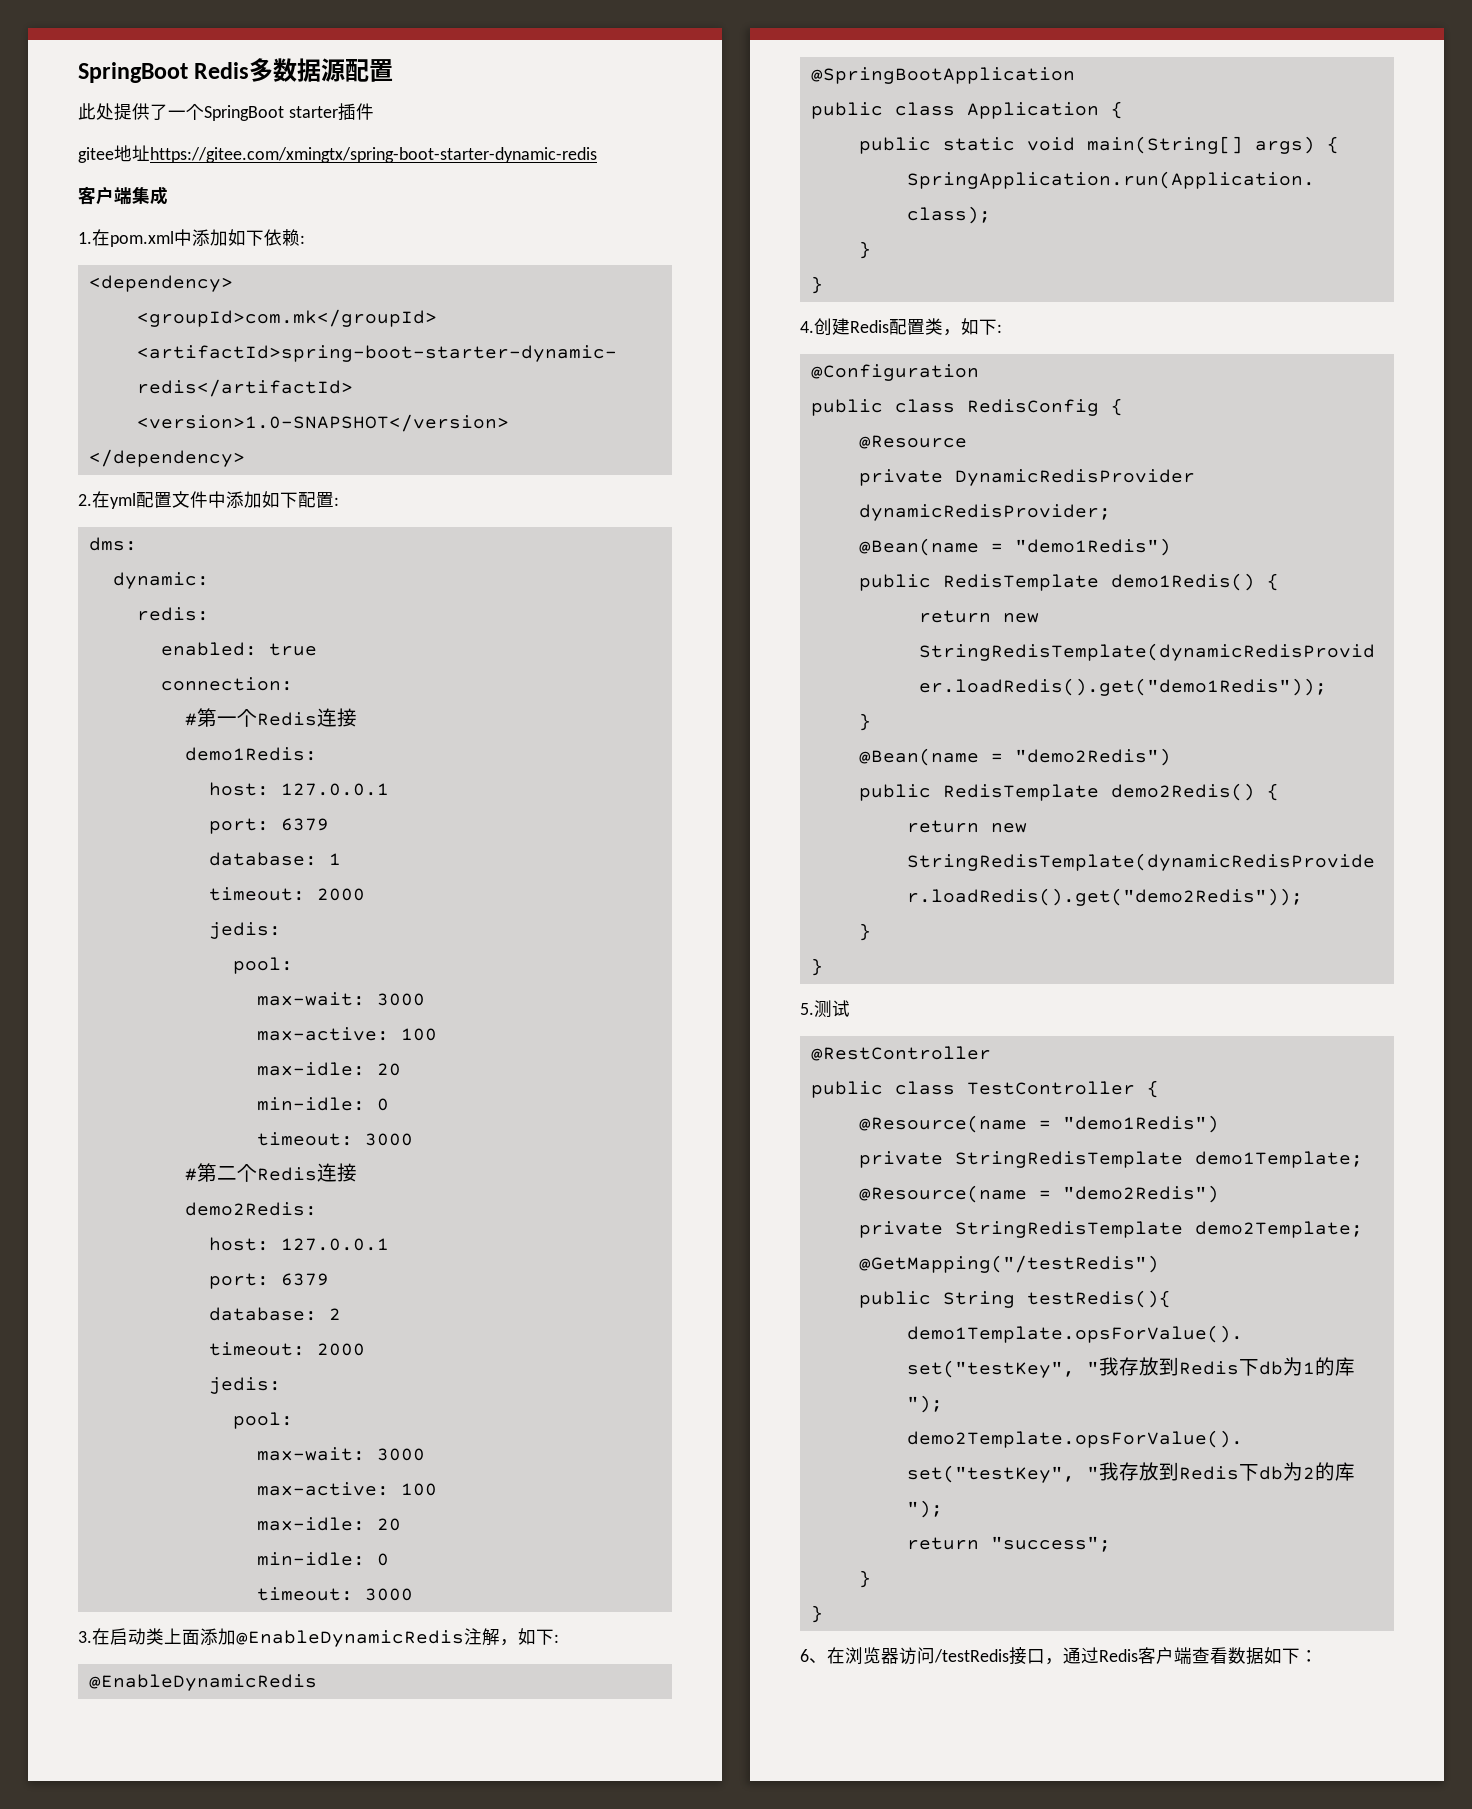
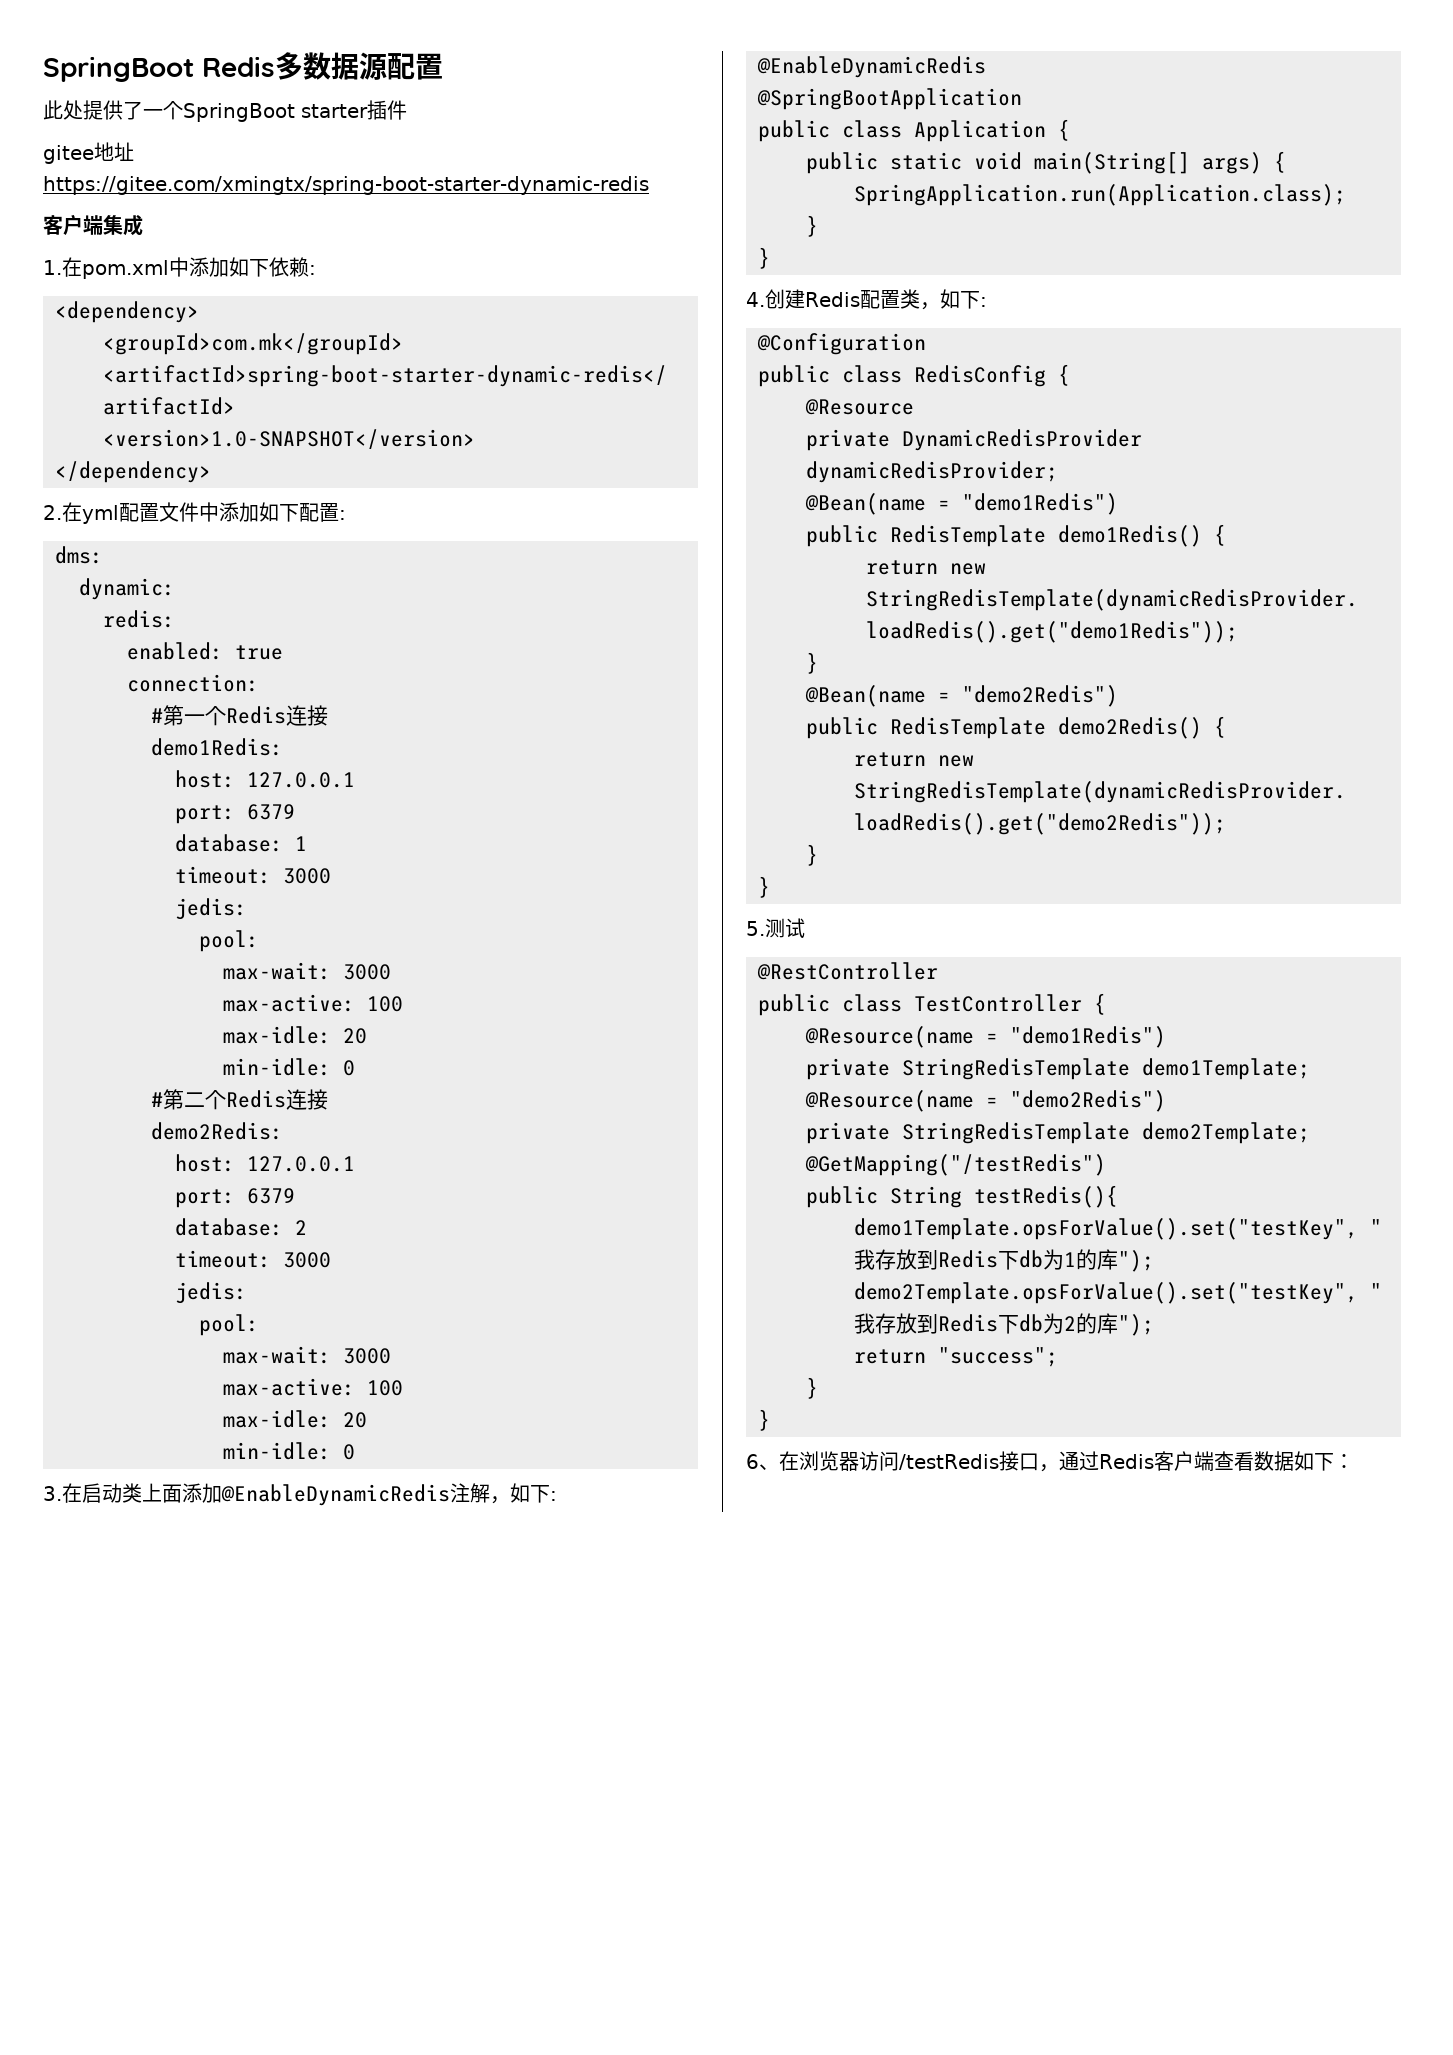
[316,888,365,901] 2000 -> [283,868,331,884] 3000
[256,1132,413,1146] // timeout: 3000 -> (355, 1068) none
[316,1343,365,1356] 2000 -> [283,1252,331,1268] 3000
[256,1587,413,1601] // timeout: 3000 -> (355, 1452) none

